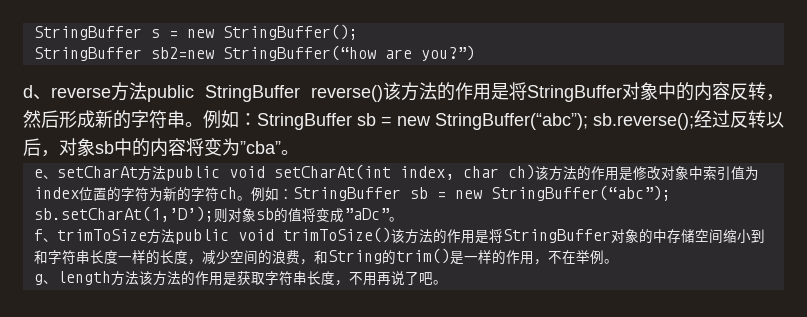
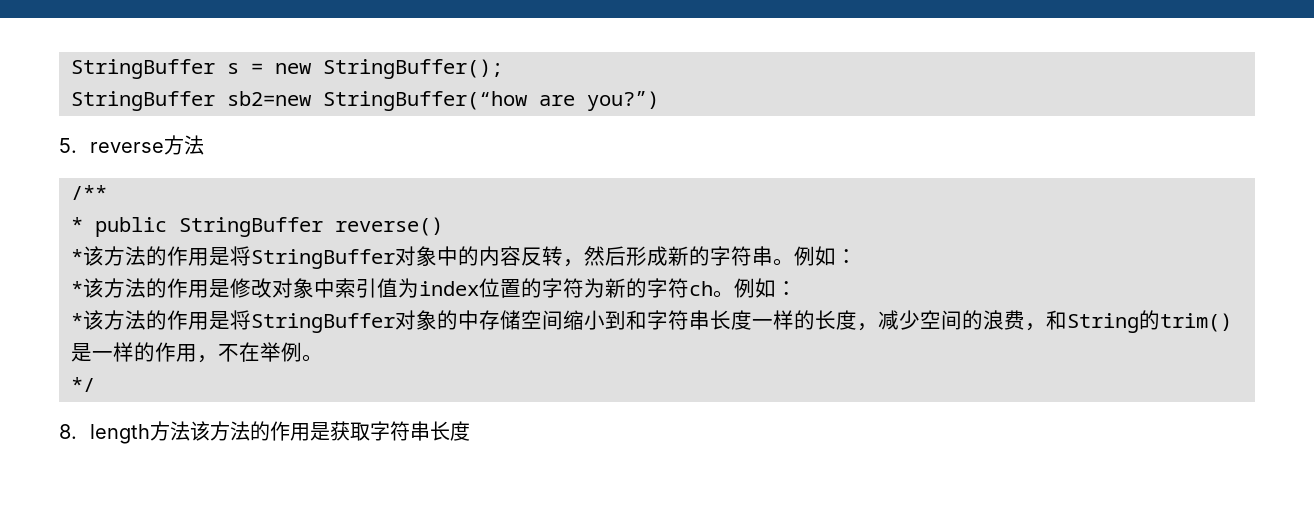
[23,85,51,100] d、 -> [59,138,77,153] 5.
(147, 91) none -> [71,185,107,200] [71,217,83,232] // /** // *
(383, 93) none -> [71,249,83,264] // *
[257,110,784,130] [23,138,299,157] [33,164,535,181] StringBuffer sb = new StringBuffer(“abc”); sb.reverse();经过反转以后，对象sb中的内容将变为”cba”。 // e、setCharAt方法public void setCharAt(int index, char ch) -> [71,281,83,296] // *
[292,185,671,201] [33,206,403,223] [33,227,391,244] StringBuffer sb = new StringBuffer(“abc”); sb.setCharAt(1,’D’);则对象sb的值将变成”aDc”。 // f、trimToSize方法public void trimToSize() -> [71,313,83,328] // *
[33,274,57,285] g、 -> [71,377,95,392] [59,424,77,439] */ // 8.
[334,271,447,286] ，不用再说了吧。 -> (470, 431) none

